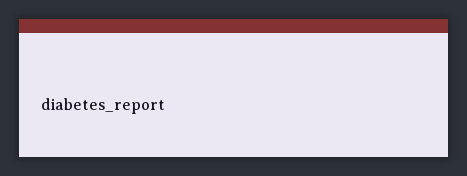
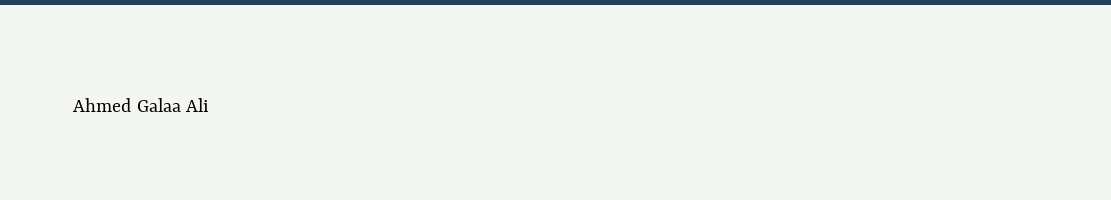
[41,98,165,114] diabetes_report -> [73,98,210,112] Ahmed Galaa Ali

